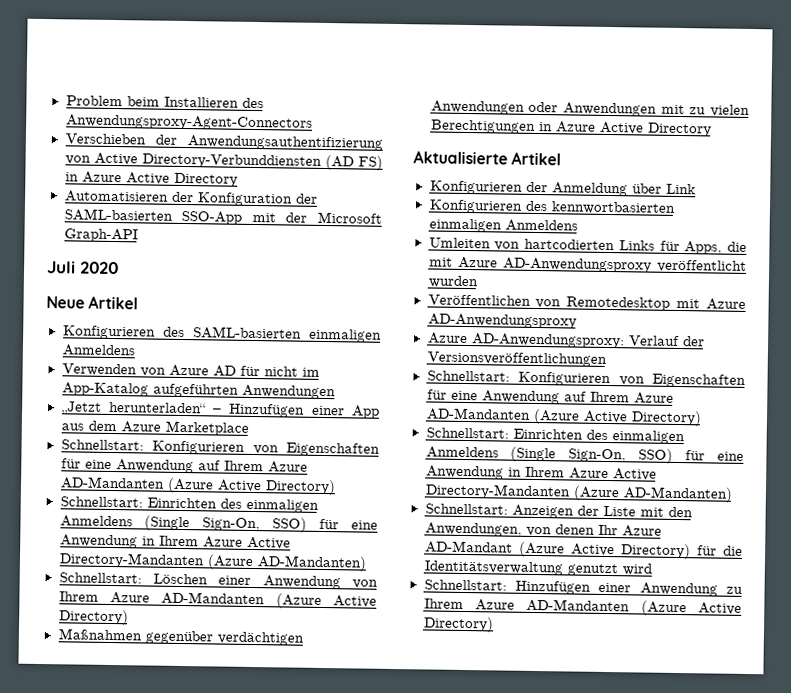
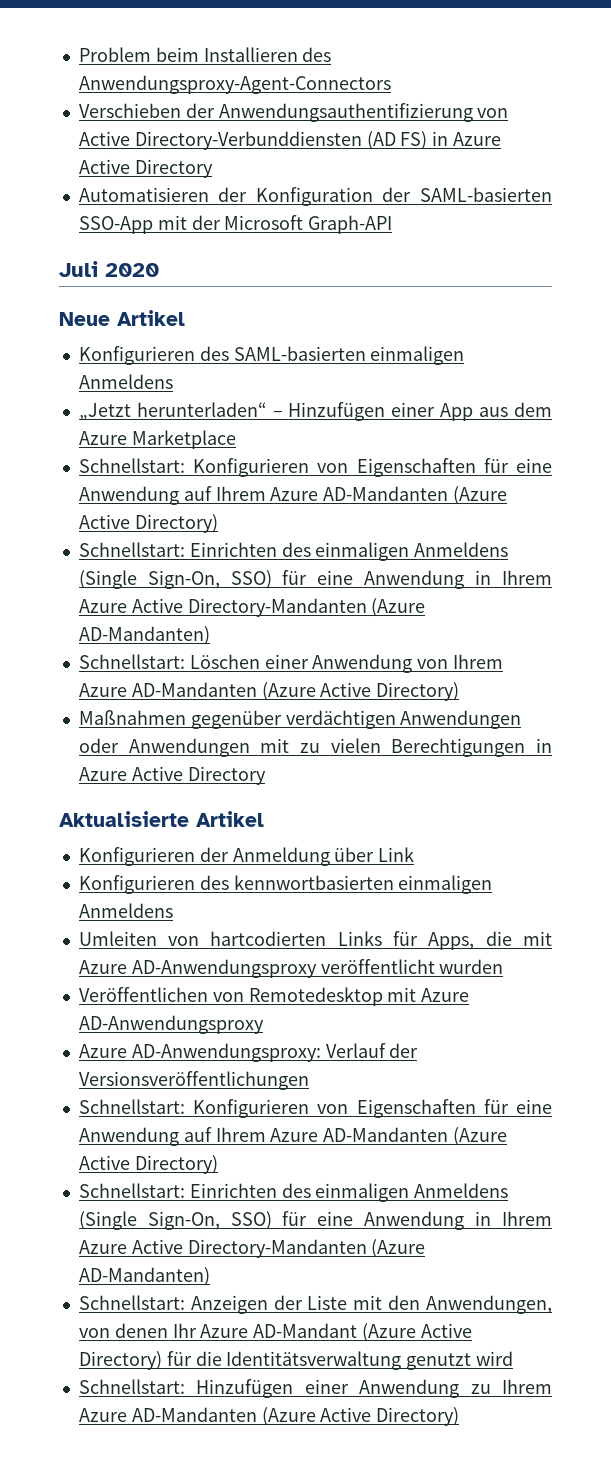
[61,363,320,377] [61,382,336,400] // Verwenden von Azure AD für nicht im App-Katalog aufgeführten Anwendungen -> (173, 381) none

